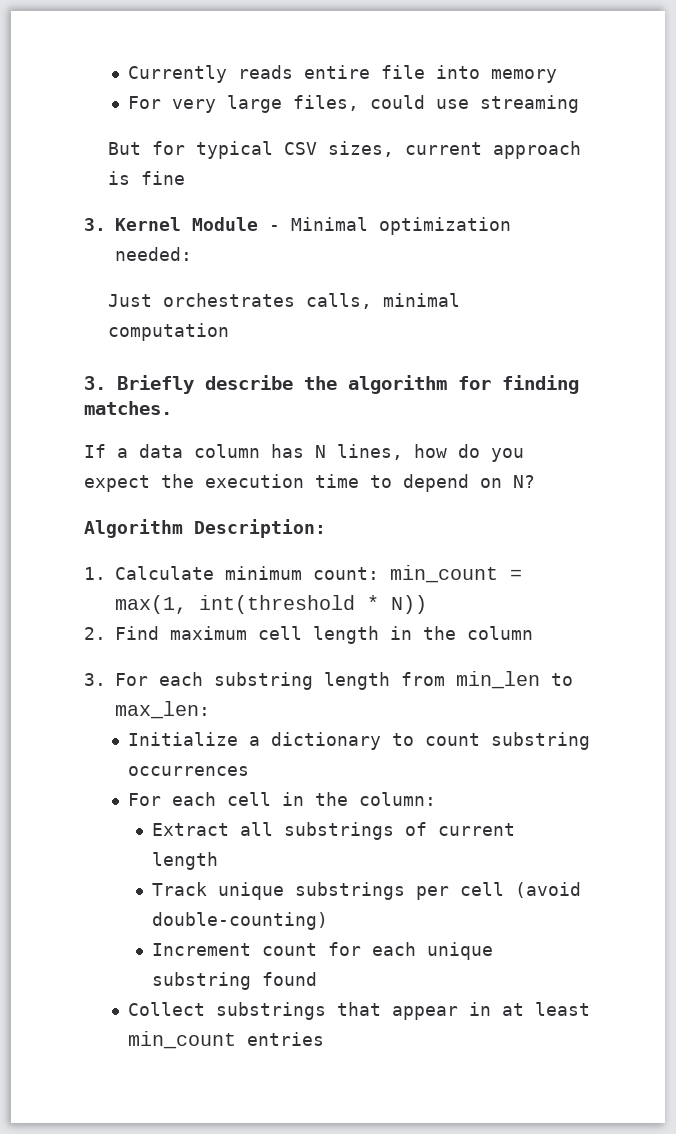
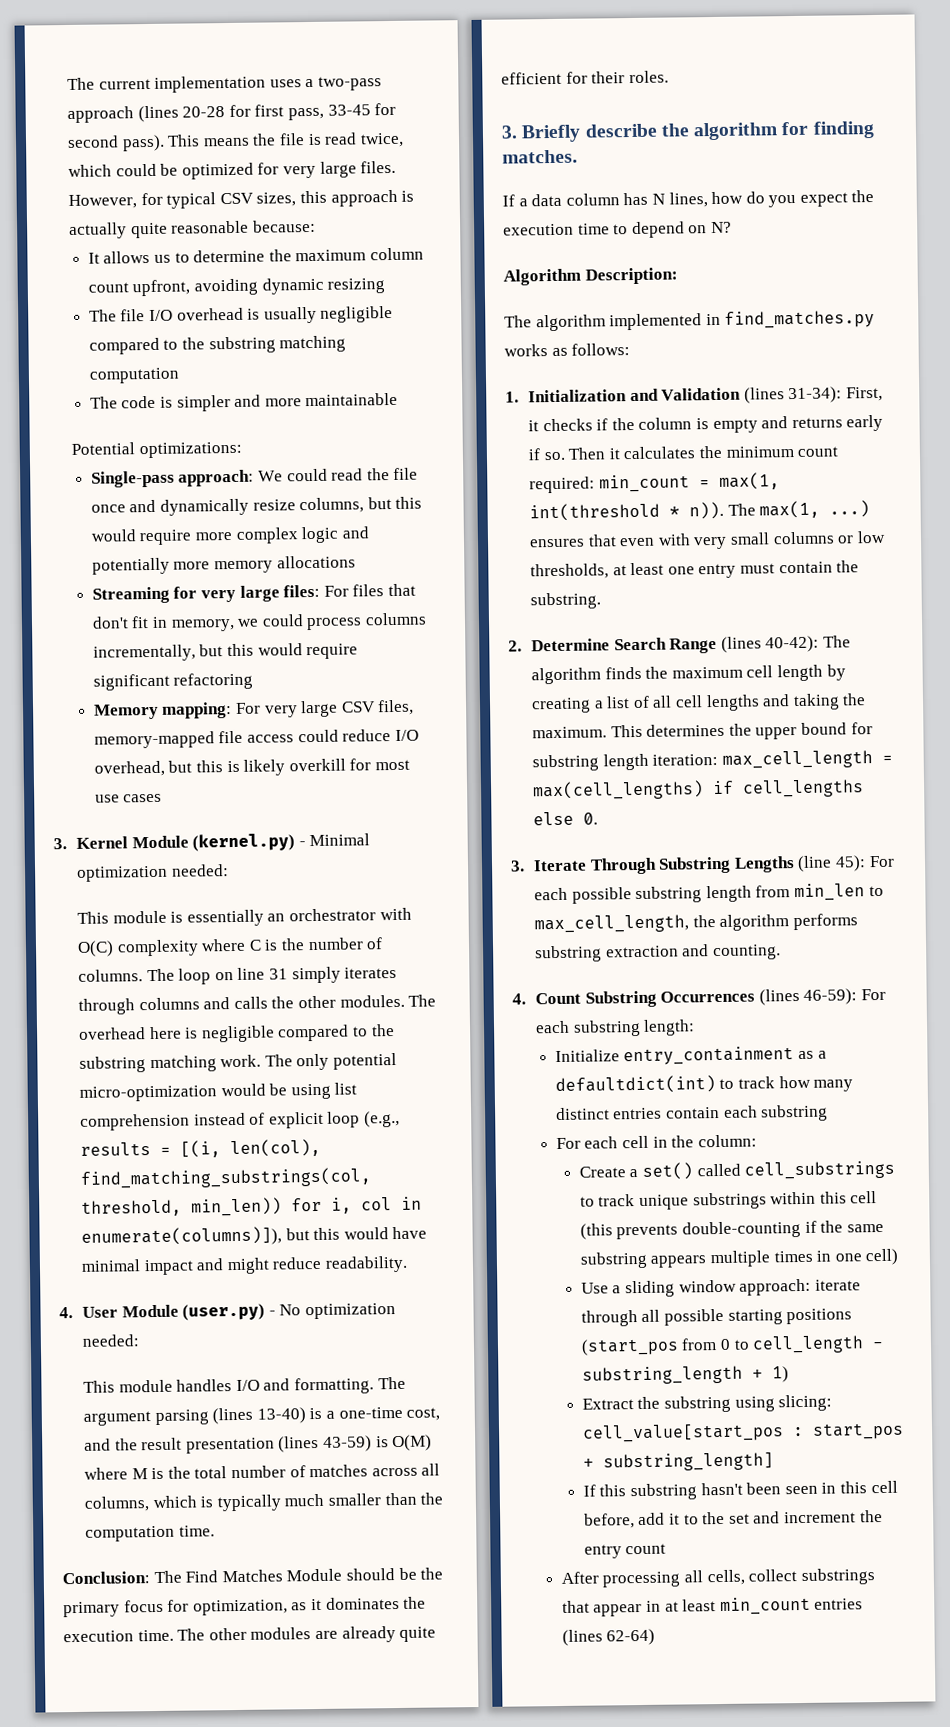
[128,65,558,83] [128,95,580,113] [108,142,142,155] Currently reads entire file into memory // For very large files, could use streaming // But -> [67,75,383,93] [67,102,397,123] [67,132,404,152] [68,160,397,180] [68,194,138,209] The current implementation uses a two-pass approach (lines 20-28 for first pass, 33-45 for second pass). This means the file is read twice, which could be optimized for very large files. However,
[405,142,483,155] current -> [300,190,328,204] this
[141,171,186,185] fine -> [69,219,316,239] [87,247,424,264] [87,277,386,297] [88,305,394,324] [88,335,347,355] [88,367,180,384] [89,392,399,412] [71,441,242,459] [90,467,419,488] [90,496,423,516] [90,526,369,546] [91,555,356,575] [91,583,416,604] [91,612,427,632] [92,643,359,662] [92,672,254,691] [93,699,415,720] [93,729,419,749] [93,758,410,777] [94,793,163,803] actually quite reasonable because: // It allows us to determine the maximum column count upfront, avoiding dynamic resizing // The file I/O overhead is usually negligible compared to the substring matching computation // The code is simpler and more maintainable // Potential optimizations: // Single-pass approach: We could read the file once and dynamically resize columns, but this would require more complex logic and potentially more memory allocations // Streaming for very large files: For files that don't fit in memory, we could process columns incrementally, but this would require significant refactoring // Memory mapping: For very large CSV files, memory-mapped file access could reduce I/O overhead, but this is likely overkill for most use cases
(258, 224) none -> [192,833,296,852] (kernel.py)
[108,293,461,309] [108,323,230,341] Just orchestrates calls, minimal computation -> [77,907,412,927] [77,937,384,957] [78,966,398,985] [78,994,437,1015] [79,1024,395,1043] [79,1052,398,1073] [79,1082,358,1102] [80,1110,401,1131] [80,1138,322,1158] [80,1167,372,1189] [81,1196,423,1217] [81,1226,428,1247] [81,1255,409,1276] [59,1303,397,1321] [82,1334,140,1347] [83,1376,406,1395] [83,1406,441,1426] [84,1434,433,1454] [84,1463,441,1480] [84,1492,444,1512] [85,1525,215,1542] [62,1567,444,1585] [63,1596,427,1618] [63,1626,437,1643] [501,70,669,85] This module is essentially an orchestrator with O(C) complexity where C is the number of columns. The loop on line 31 simply iterates through columns and calls the other modules. The overhead here is negligible compared to the substring matching work. The only potential micro-optimization would be using list comprehension instead of explicit loop (e.g., results = [(i, len(col), find_matching_substrings(col, threshold, min_len)) for i, col in enumerate(columns)]), but this would have minimal impact and might reduce readability. // 4. User Module (user.py) - No optimization needed: // This module handles I/O and formatting. The argument parsing (lines 13-40) is a one-time cost, and the result presentation (lines 43-59) is O(M) where M is the total number of matches across all columns, which is typically much smaller than the computation time. // Conclusion: The Find Matches Module should be the primary focus for optimization, as it dominates the execution time. The other modules are already quite efficient for their roles.
[84,566,379,580] 1. Calculate minimum count: -> [504,309,876,332] [504,343,631,357] [505,386,884,404] [528,414,884,434] [528,445,839,461] [529,476,596,494] The algorithm implemented in find_matches.py works as follows: // 1. Initialization and Validation (lines 31-34): First, it checks if the column is empty and returns early if so. Then it calculates the minimum count required:
[391,595,427,614] [84,626,533,644] [84,672,203,686] N)) // 2. Find maximum cell length in the column // 3. For each -> [689,500,871,520] [529,530,886,550] [530,560,860,580] [530,592,602,610] [508,635,852,654] [531,664,846,685] [531,693,867,714] [532,722,873,740] [532,750,893,772] [532,779,865,801] [533,811,599,826] [510,855,895,875] [534,887,632,904] n)). The max(1, ...) ensures that even with very small columns or low thresholds, at least one entry must contain the substring. // 2. Determine Search Range (lines 40-42): The algorithm finds the maximum cell length by creating a list of all cell lengths and taking the maximum. This determines the upper bound for substring length iteration: max_cell_length = max(cell_lengths) if cell_lengths else 0. // 3. Iterate Through Substring Lengths (line 45): For each possible
[115,701,210,719] [128,732,591,750] [128,766,250,776] max_len: // Initialize a dictionary to count substring occurrences -> [534,913,858,934] [535,944,781,963] [512,988,887,1008] [535,1019,696,1037] [554,1046,827,1066] [554,1075,854,1095] [555,1104,829,1122] max_cell_length, the algorithm performs substring extraction and counting. // 4. Count Substring Occurrences (lines 46-59): For each substring length: // Initialize entry_containment as a defaultdict(int) to track how many distinct entries contain each substring
[152,822,516,840] [152,852,219,870] [152,882,582,900] [152,912,329,930] [152,942,494,960] [152,972,318,990] [128,1002,206,1016] Extract all substrings of current length // Track unique substrings per cell (avoid double-counting) // Increment count for each unique substring found // Collect -> [578,1160,896,1180] [579,1191,878,1210] [579,1220,884,1240] [579,1248,900,1269] [580,1278,861,1298] [580,1308,853,1327] [580,1335,885,1356] [581,1365,789,1385] [581,1394,833,1413] [581,1422,904,1443] [582,1452,774,1472] [582,1480,898,1501] [583,1510,883,1529] [583,1543,667,1559] [560,1569,798,1588] Create a set() called cell_substrings to track unique substrings within this cell (this prevents double-counting if the same substring appears multiple times in one cell) // Use a sliding window approach: iterate through all possible starting positions (start_pos from 0 to cell_length - substring_length + 1) // Extract the substring using slicing: cell_value[start_pos : start_pos + substring_length] // If this substring hasn't been seen in this cell before, add it to the set and increment the entry count // After processing all cells, collect
(325, 1039) none -> [561,1628,656,1646] (lines 62-64)

